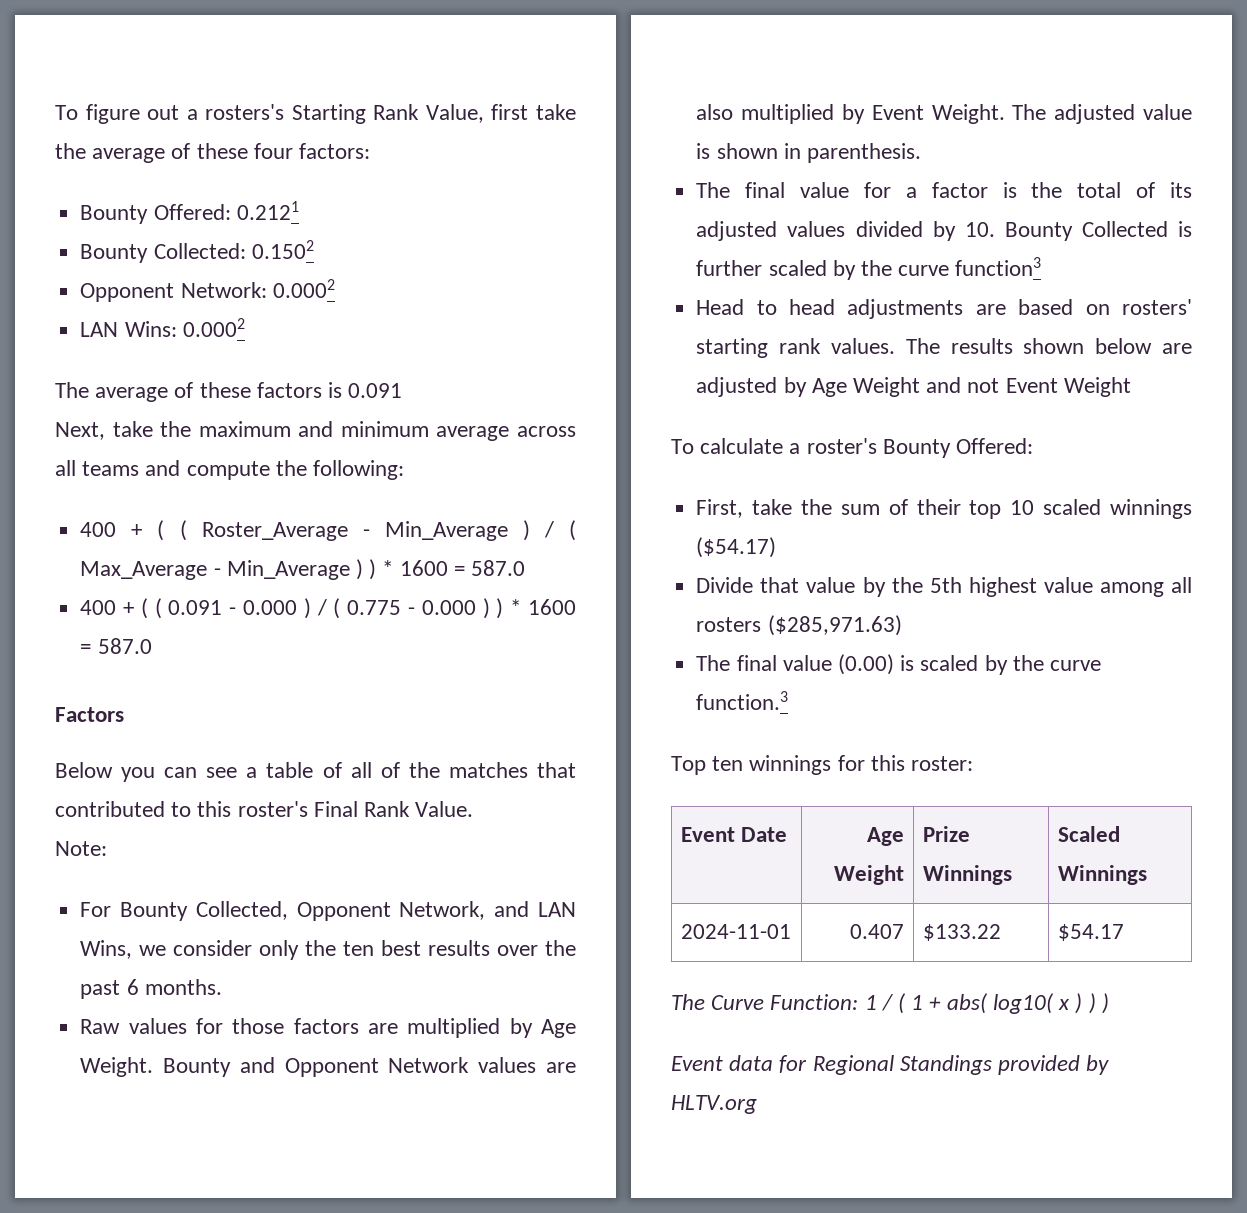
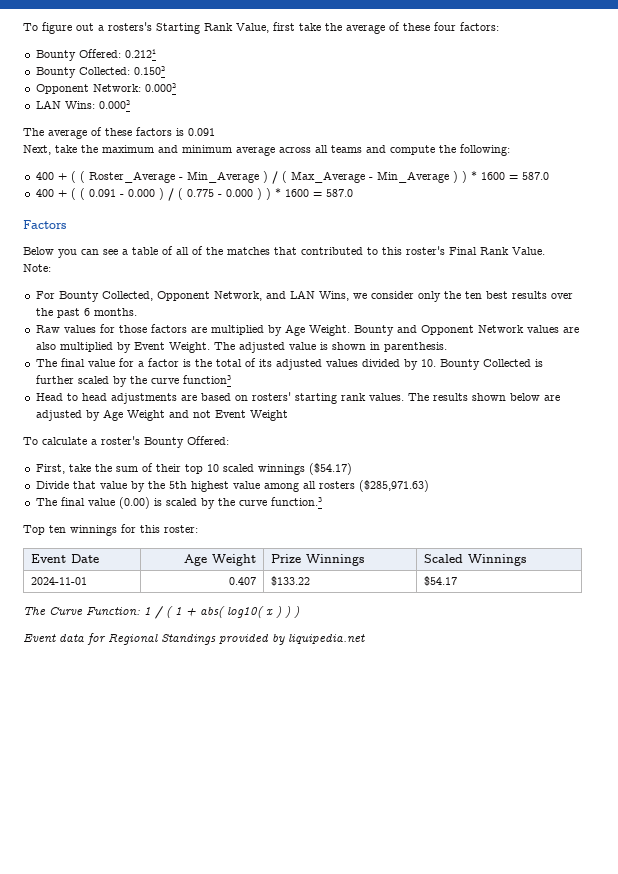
[671,1095,757,1114] HLTV.org -> [288,634,365,644] liquipedia.net

